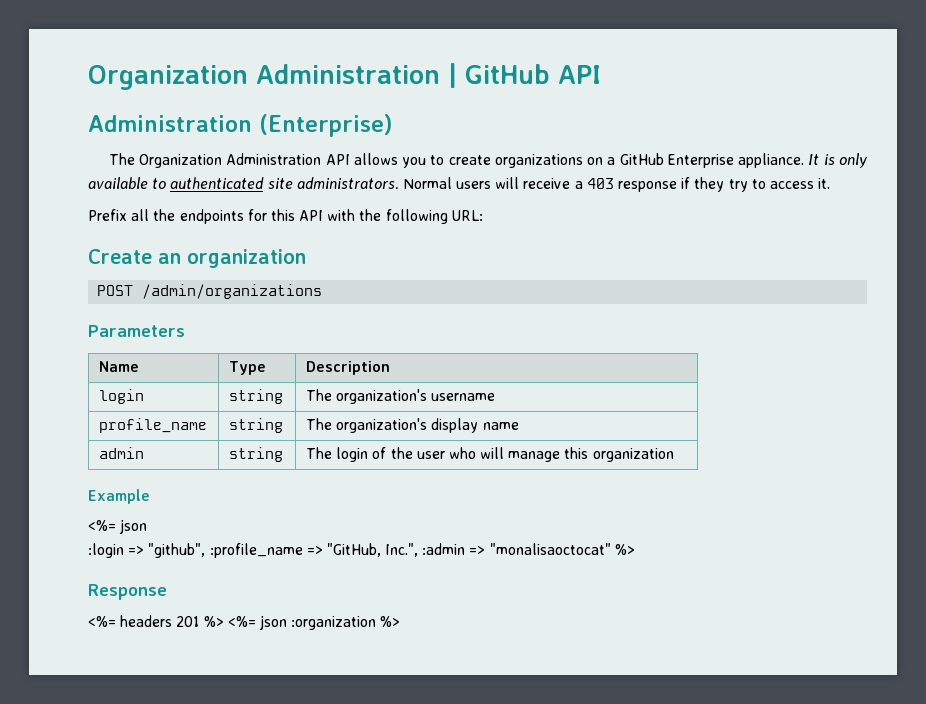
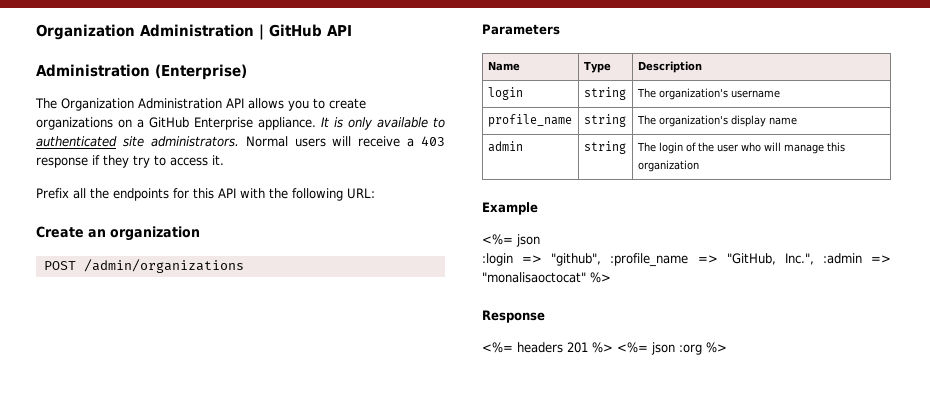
[291,616,377,630] :organization -> [679,344,702,355] :org

